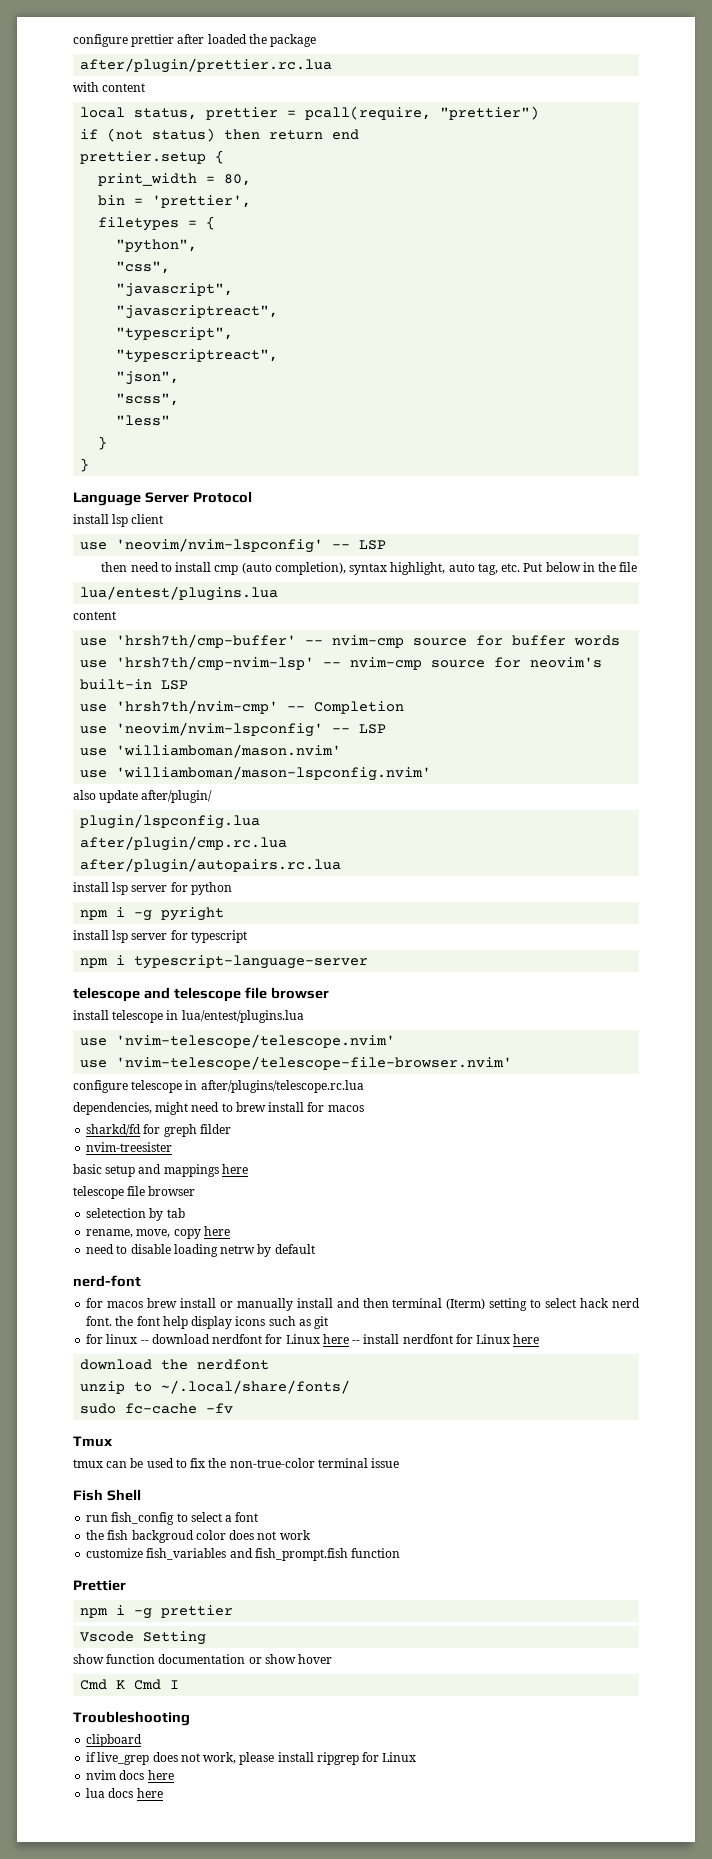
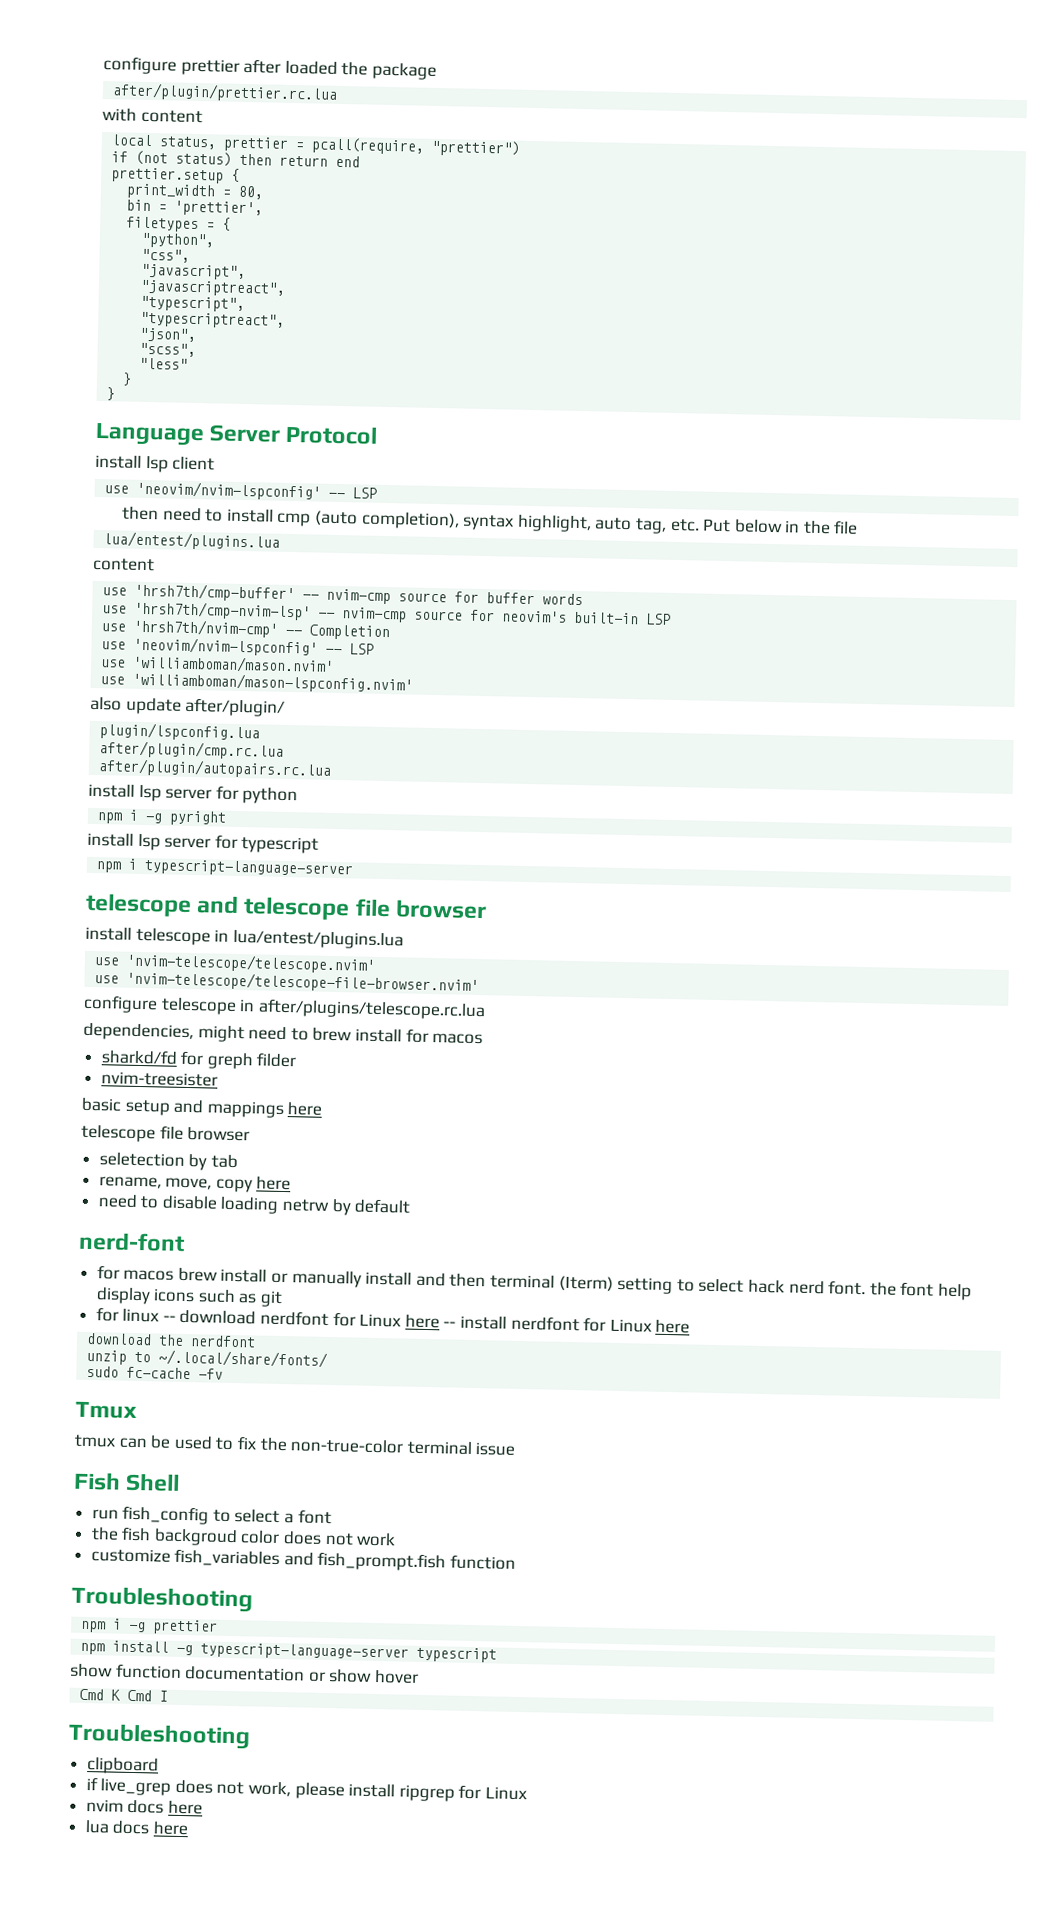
[73,1580,126,1591] Prettier -> [71,1585,253,1613] Troubleshooting
[80,1631,207,1645] Vscode Setting -> [80,1640,498,1663] npm install -g typescript-language-server typescript

